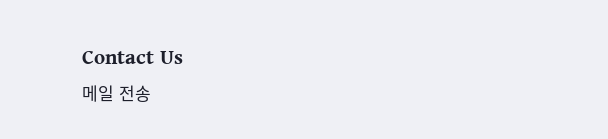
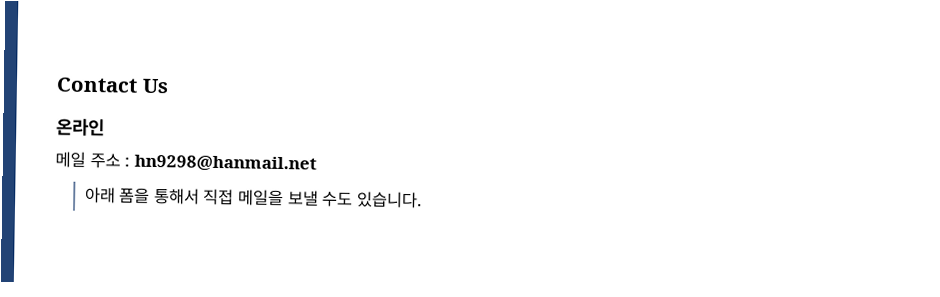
(183, 57) none -> [56,118,105,137] // 온라인
[118,85,151,102] 전송 -> [89,152,317,173] [84,186,422,209] 주소 : hn9298@hanmail.net // 아래 폼을 통해서 직접 메일을 보낼 수도 있습니다.

